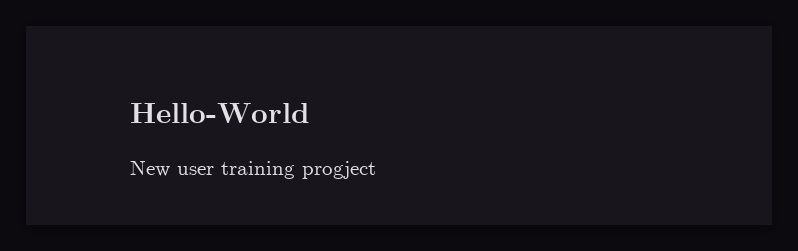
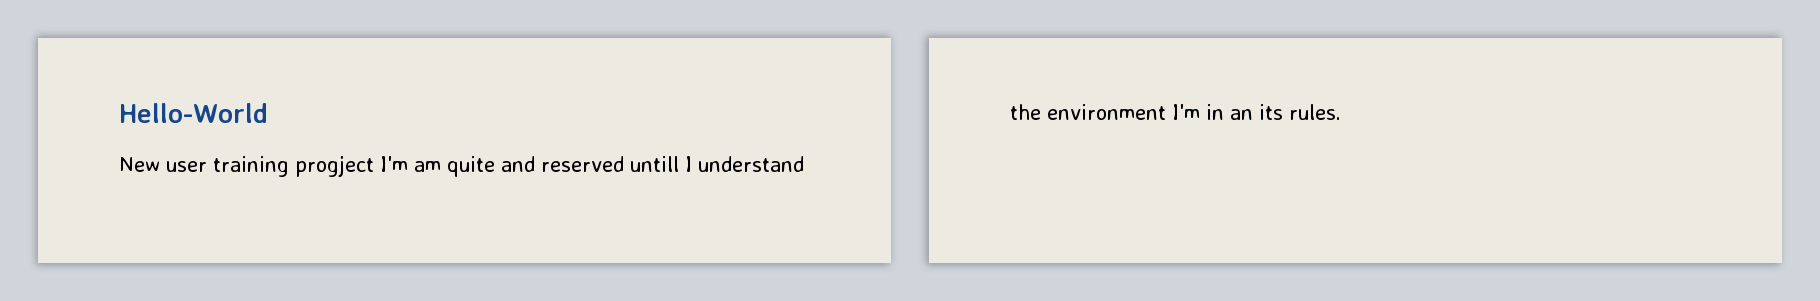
(376, 170) none -> [380,156,804,177] [1010,104,1341,120] I'm am quite and reserved untill I understand the environment I'm in an its rules.

